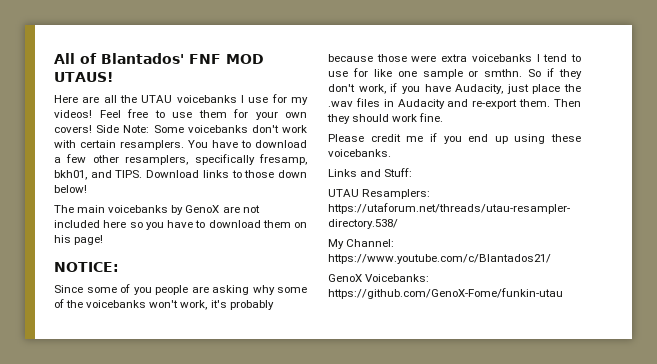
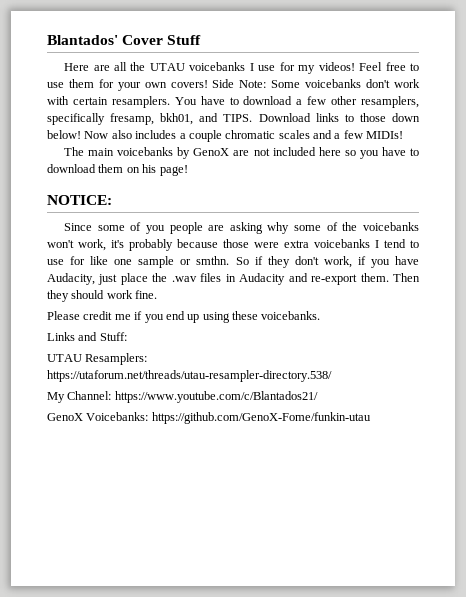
[54,53,264,64] [54,72,113,82] All of Blantados' FNF MOD UTAUS! -> [47,35,202,45] Blantados' Cover Stuff
(87, 189) none -> [84,130,404,142] Now also includes a couple chromatic scales and a few MIDIs!

